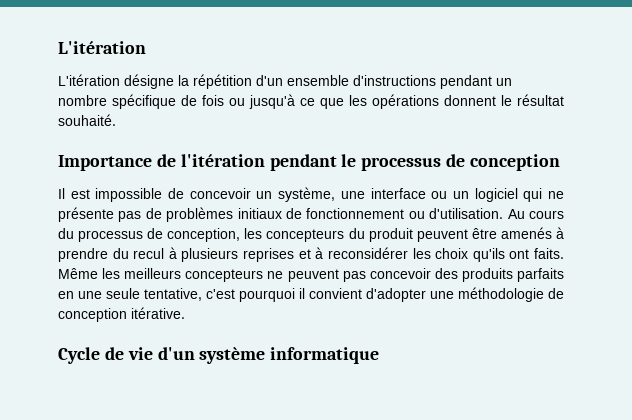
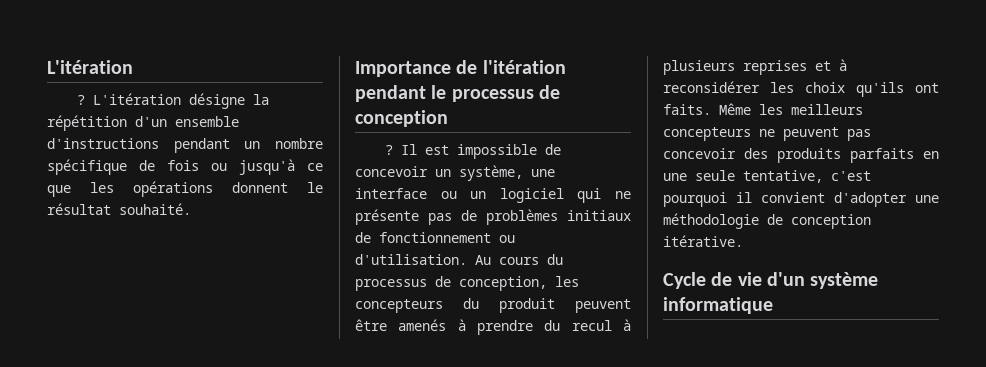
(146, 47) none -> [77,95,86,105] ?
(561, 162) none -> [385,145,394,155] ?

